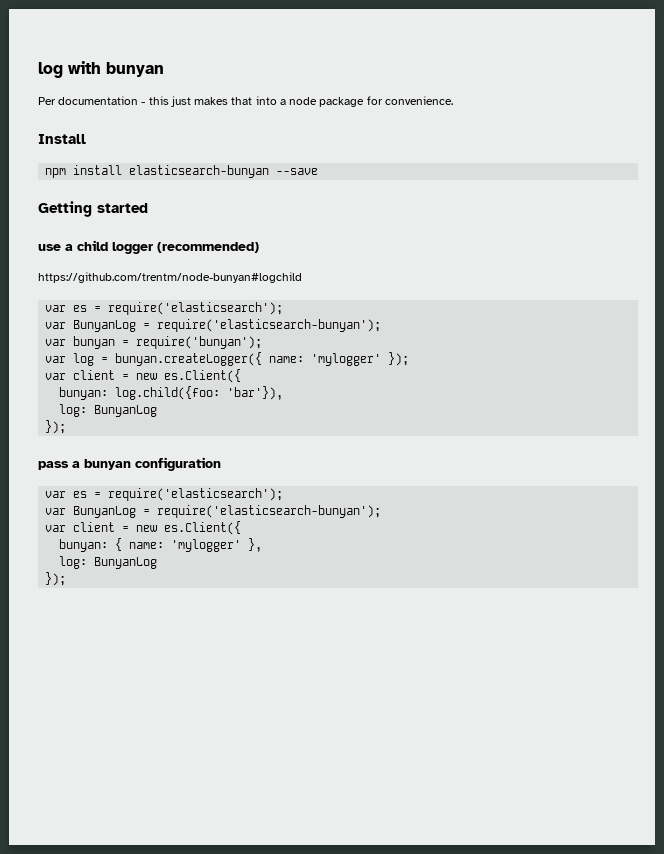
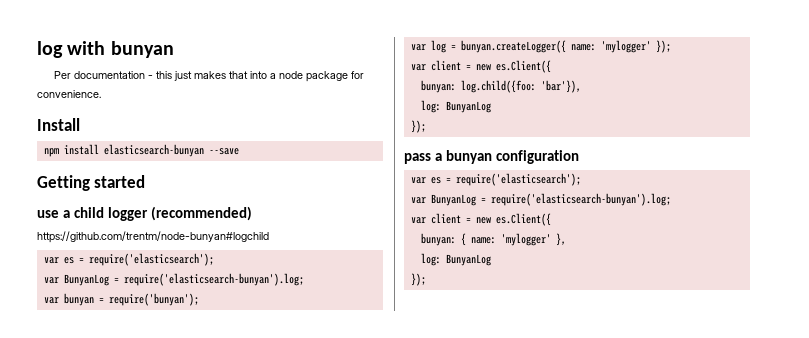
[157,319,382,332] require('elasticsearch-bunyan'); -> [123,273,304,286] require('elasticsearch-bunyan').log;
[157,505,382,518] require('elasticsearch-bunyan'); -> [490,193,671,206] require('elasticsearch-bunyan').log;

